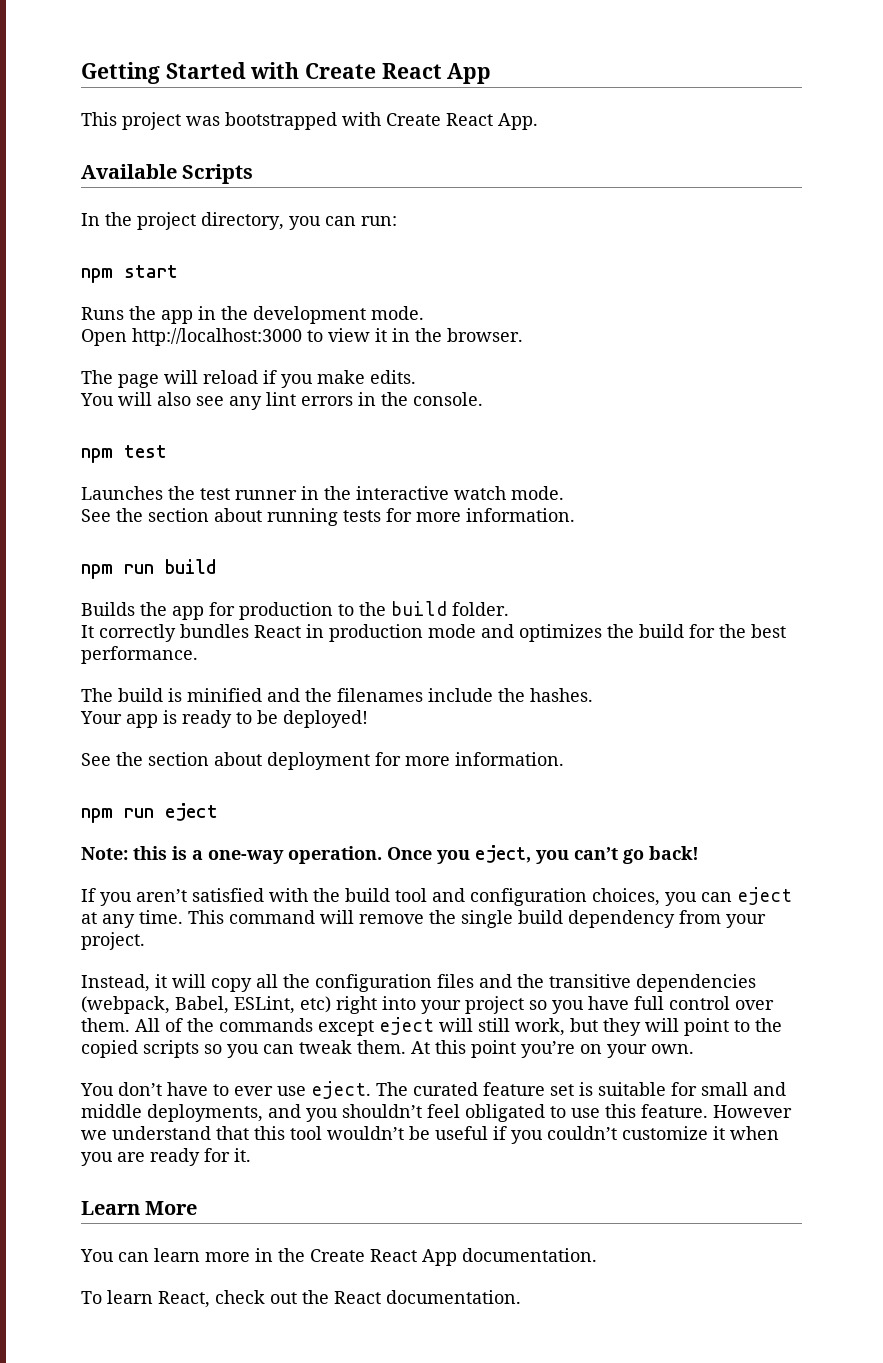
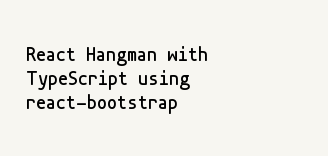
[81,62,492,84] [81,112,538,130] [81,164,254,184] [81,212,397,230] [81,265,178,283] [81,306,424,324] [81,328,523,346] [81,370,416,388] [80,392,483,410] [81,445,167,463] [81,486,564,500] [81,508,575,526] [81,559,216,579] [81,601,509,620] [81,624,786,642] [81,646,198,664] [81,688,593,702] [80,710,368,728] [81,752,564,770] [81,803,218,823] [81,845,699,864] [81,887,792,906] [81,910,766,928] [81,932,145,950] [81,974,756,992] [81,996,774,1014] [81,1017,782,1036] [81,1040,694,1058] [80,1081,786,1099] [81,1104,792,1122] [81,1126,779,1144] [81,1148,251,1166] [81,1201,198,1215] [80,1248,597,1266] [81,1290,521,1308] Getting Started with Create React App // This project was bootstrapped with Create React App. // Available Scripts // In the project directory, you can run: // npm start // Runs the app in the development mode. // Open http://localhost:3000 to view it in the browser. // The page will reload if you make edits. // You will also see any lint errors in the console. // npm test // Launches the test runner in the interactive watch mode. // See the section about running tests for more information. // npm run build // Builds the app for production to the build folder. // It correctly bundles React in production mode and optimizes the build for the best performance. // The build is minified and the filenames include the hashes. // Your app is ready to be deployed! // See the section about deployment for more information. // npm run eject // Note: this is a one-way operation. Once you eject, you can’t go back! // If you aren’t satisfied with the build tool and configuration choices, you can eject at any time. This command will remove the single build dependency from your project. // Instead, it will copy all the configuration files and the transitive dependencies (webpack, Babel, ESLint, etc) right into your project so you have full control over them. All of the commands except eject will still work, but they will point to the copied scripts so you can tweak them. At this point you’re on your own. // You don’t have to ever use eject. The curated feature set is suitable for small and middle deployments, and you shouldn’t feel obligated to use this feature. However we understand that this tool wouldn’t be useful if you couldn’t customize it when you are ready for it. // Learn More // You can learn more in the Create React App documentation. // To learn React, check out the React documentation. -> [26,46,208,66] [26,70,190,90] [26,94,178,114] React Hangman with TypeScript using react-bootstrap

